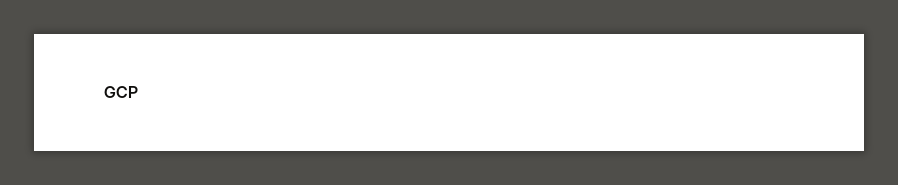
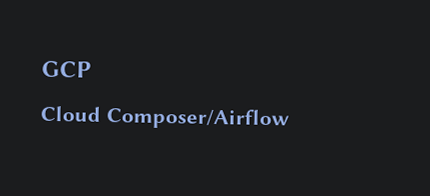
(138, 92) none -> [40,105,290,131] // Cloud Composer/Airflow

